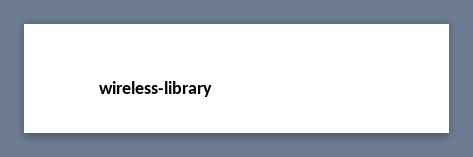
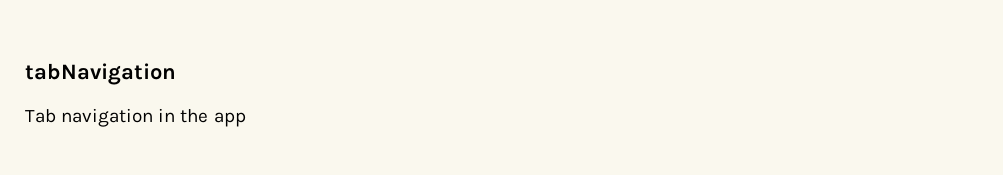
[99,81,212,97] wireless-library -> [25,63,176,85] [25,108,246,127] tabNavigation // Tab navigation in the app

